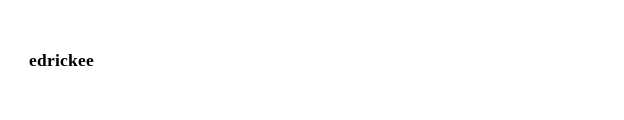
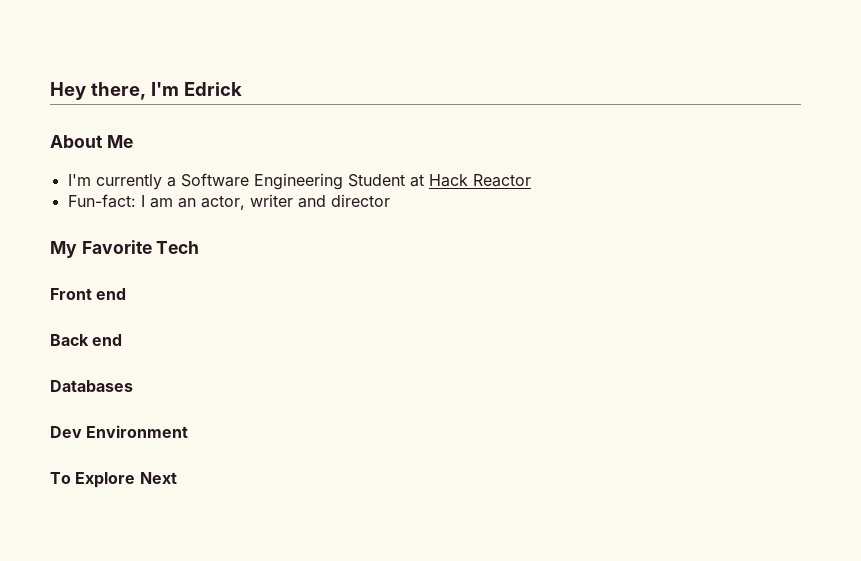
[29,54,94,66] edrickee -> [50,82,242,100] [50,135,133,148] [67,173,531,190] [67,194,390,210] [50,240,200,258] [50,288,127,300] [50,334,123,346] [50,380,133,392] [50,425,189,438] [50,472,177,488] Hey there, I'm Edrick // About Me // I'm currently a Software Engineering Student at Hack Reactor // Fun-fact: I am an actor, writer and director // My Favorite Tech // Front end // Back end // Databases // Dev Environment // To Explore Next

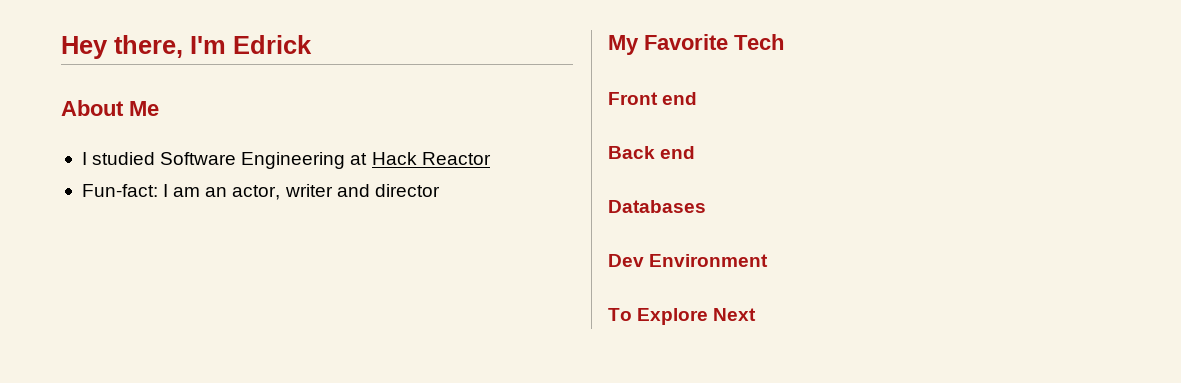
[67,174,176,190] I'm currently a -> [81,152,156,165] I studied
[347,174,405,187] Student -> (346, 160) none

